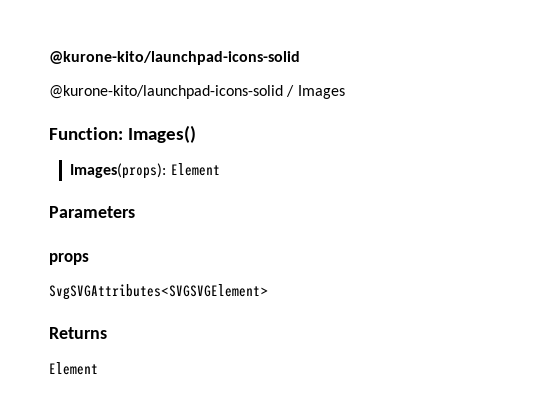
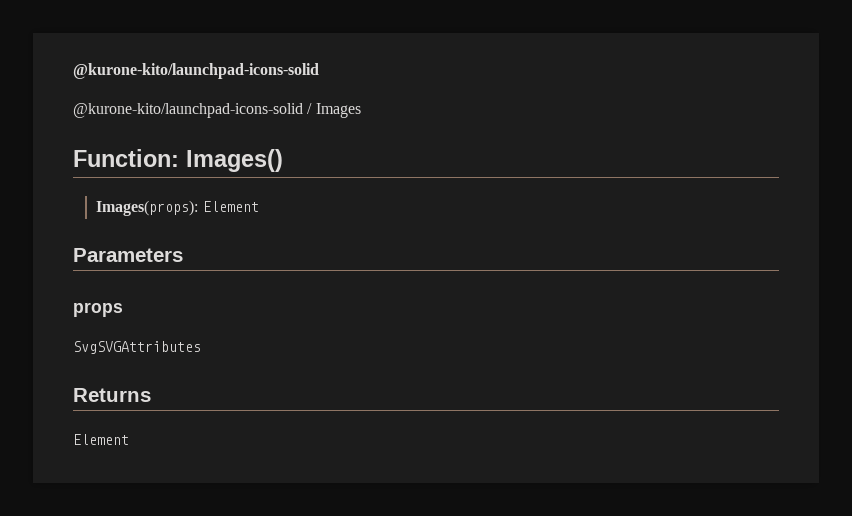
[49,284,268,300] SvgSVGAttributes<SVGSVGElement> -> [73,341,201,354] SvgSVGAttributes

